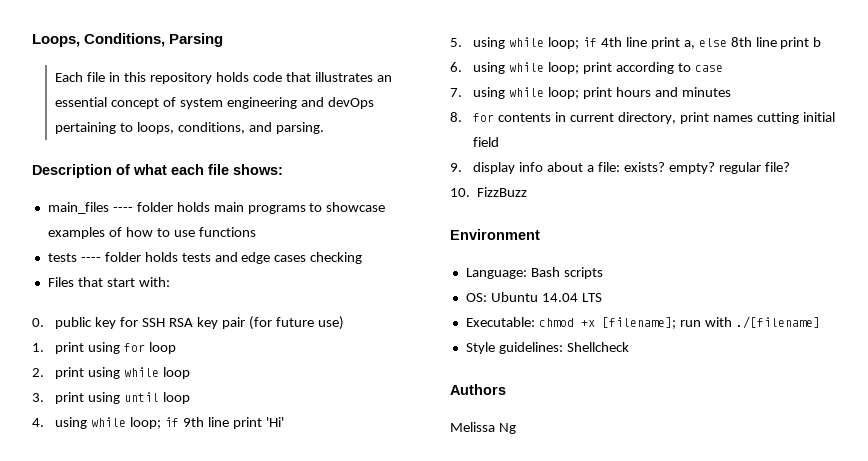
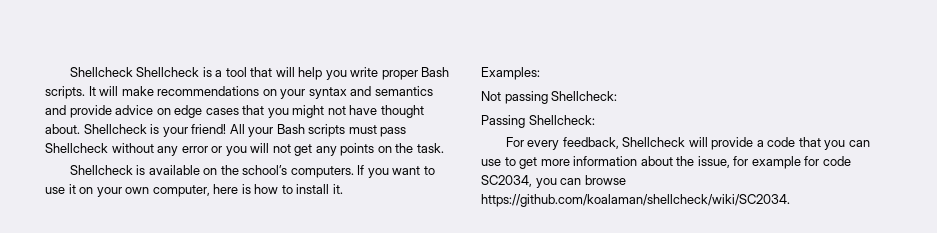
[32,33,224,47] [55,72,392,84] [55,97,374,109] [55,122,324,134] [32,164,283,178] [47,202,386,214] [47,227,256,239] [47,252,363,264] [47,277,170,287] [32,316,344,330] [32,342,177,354] [32,367,191,379] [32,392,191,404] [32,417,284,429] [450,37,822,49] [450,62,723,74] [450,87,731,99] [450,112,835,124] [473,137,500,147] [450,162,790,174] [450,187,528,197] [450,229,540,240] [465,267,603,279] [465,292,602,302] [465,316,820,329] [465,342,629,354] [450,384,506,395] [450,422,516,434] Loops, Conditions, Parsing // Each file in this repository holds code that illustrates an essential concept of system engineering and devOps pertaining to loops, conditions, and parsing. // Description of what each file shows: // main_files ---- folder holds main programs to showcase examples of how to use functions // tests ---- folder holds tests and edge cases checking // Files that start with: // 0. public key for SSH RSA key pair (for future use) // 1. print using for loop // 2. print using while loop // 3. print using until loop // 4. using while loop; if 9th line print 'Hi' // 5. using while loop; if 4th line print a, else 8th line print b // 6. using while loop; print according to case // 7. using while loop; print hours and minutes // 8. for contents in current directory, print names cutting initial field // 9. display info about a file: exists? empty? regular file? // 10. FizzBuzz // Environment // Language: Bash scripts // OS: Ubuntu 14.04 LTS // Executable: chmod +x [filename]; run with ./[filename] // Style guidelines: Shellcheck // Authors // Melissa Ng -> [69,67,450,80] [45,86,433,99] [45,105,424,118] [45,124,407,137] [45,143,444,156] [69,165,435,178] [45,184,343,197] [481,67,540,80] [481,91,618,104] [481,115,595,128] [505,137,870,150] [481,156,851,169] [481,175,626,188] [481,194,790,207] Shellcheck Shellcheck is a tool that will help you write proper Bash scripts. It will make recommendations on your syntax and semantics and provide advice on edge cases that you might not have thought about. Shellcheck is your friend! All your Bash scripts must pass Shellcheck without any error or you will not get any points on the task. // Shellcheck is available on the school’s computers. If you want to use it on your own computer, here is how to install it. // Examples: // Not passing Shellcheck: // Passing Shellcheck: // For every feedback, Shellcheck will provide a code that you can use to get more information about the issue, for example for code SC2034, you can browse https://github.com/koalaman/shellcheck/wiki/SC2034.

